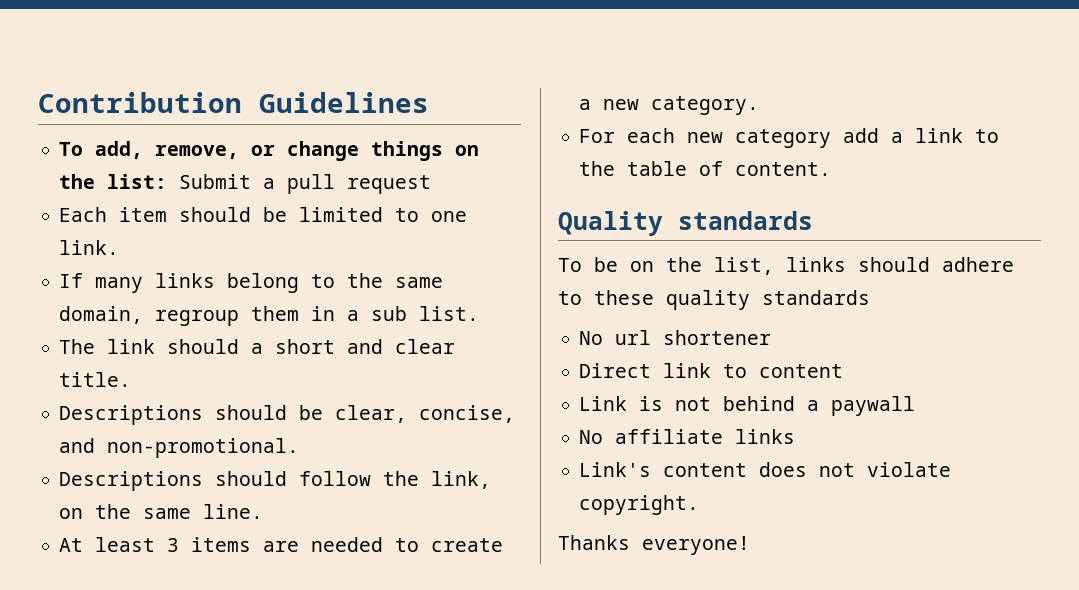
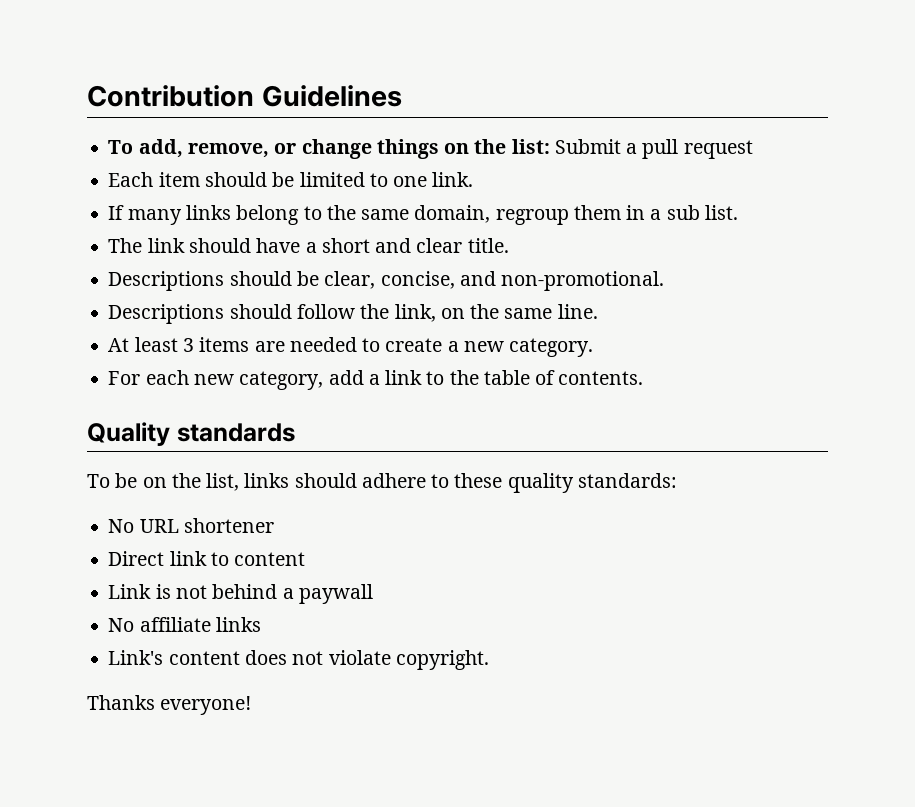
(240, 346) none -> [256,238,301,253] have
[735,129,832,148] category -> [239,371,324,390] category,
[735,162,832,176] content. -> [558,371,644,385] contents.
[762,290,870,305] [579,330,652,345] standards // No url -> [577,473,677,488] [108,519,179,533] standards: // No URL

